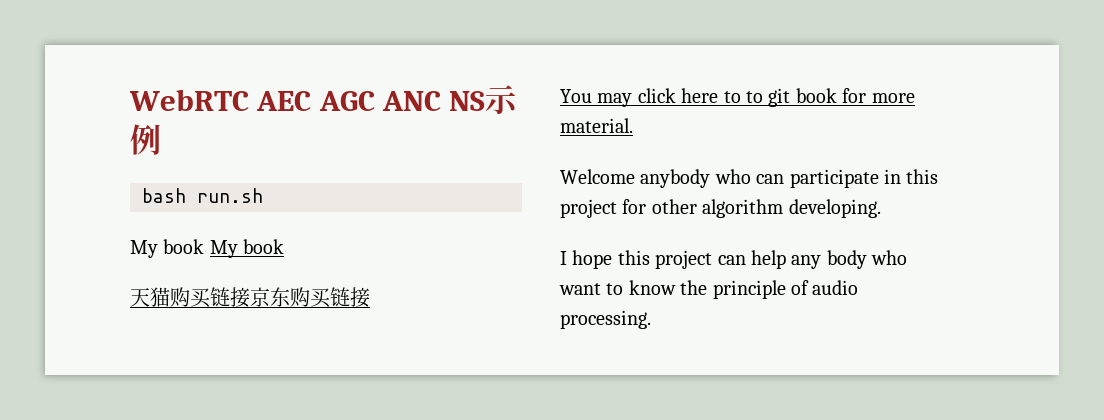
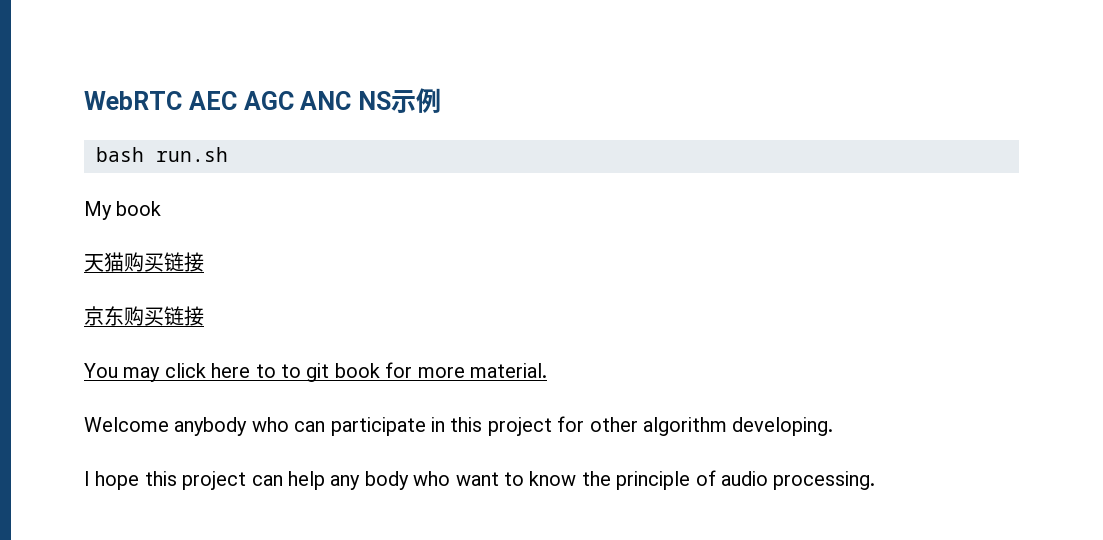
[209,239,285,258] My book -> (162, 208) none
(250, 297) none -> (204, 262) //

